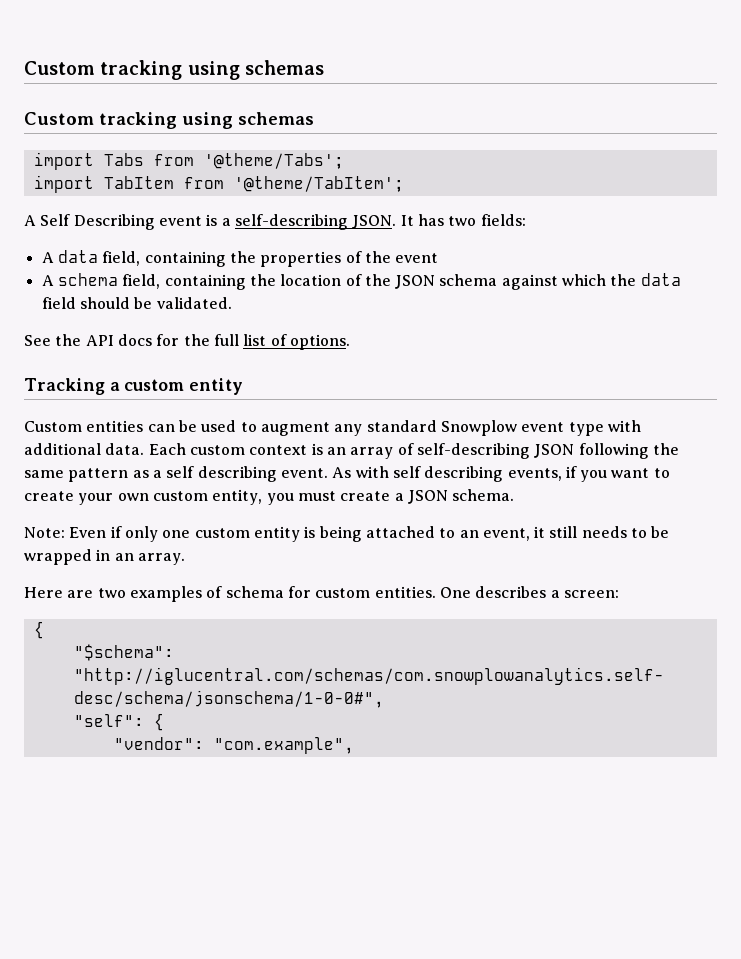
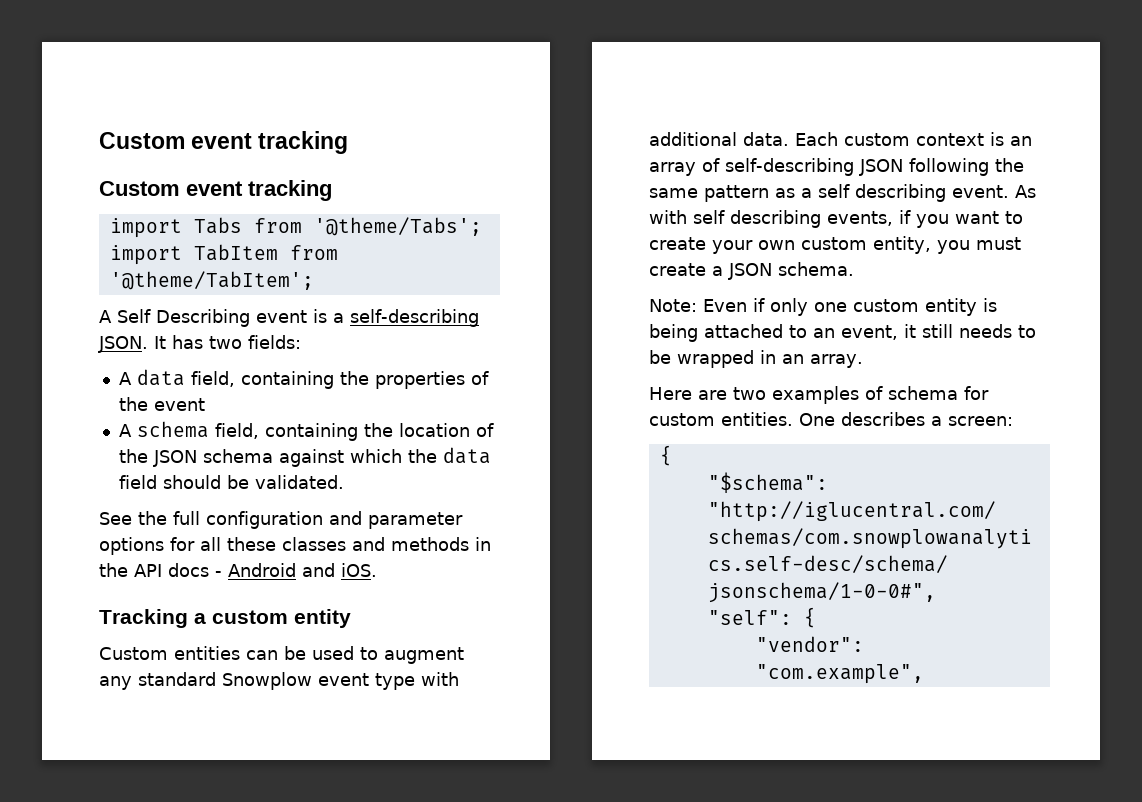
[24,60,324,80] [24,112,314,129] Custom tracking using schemas // Custom tracking using schemas -> [99,131,349,154] [99,180,332,201] Custom event tracking // Custom event tracking
[85,334,350,350] API docs for the full list of options. -> [173,511,463,529] [99,537,491,555] [99,563,377,577] full configuration and parameter options for all these classes and methods in the API docs - Android and iOS.

